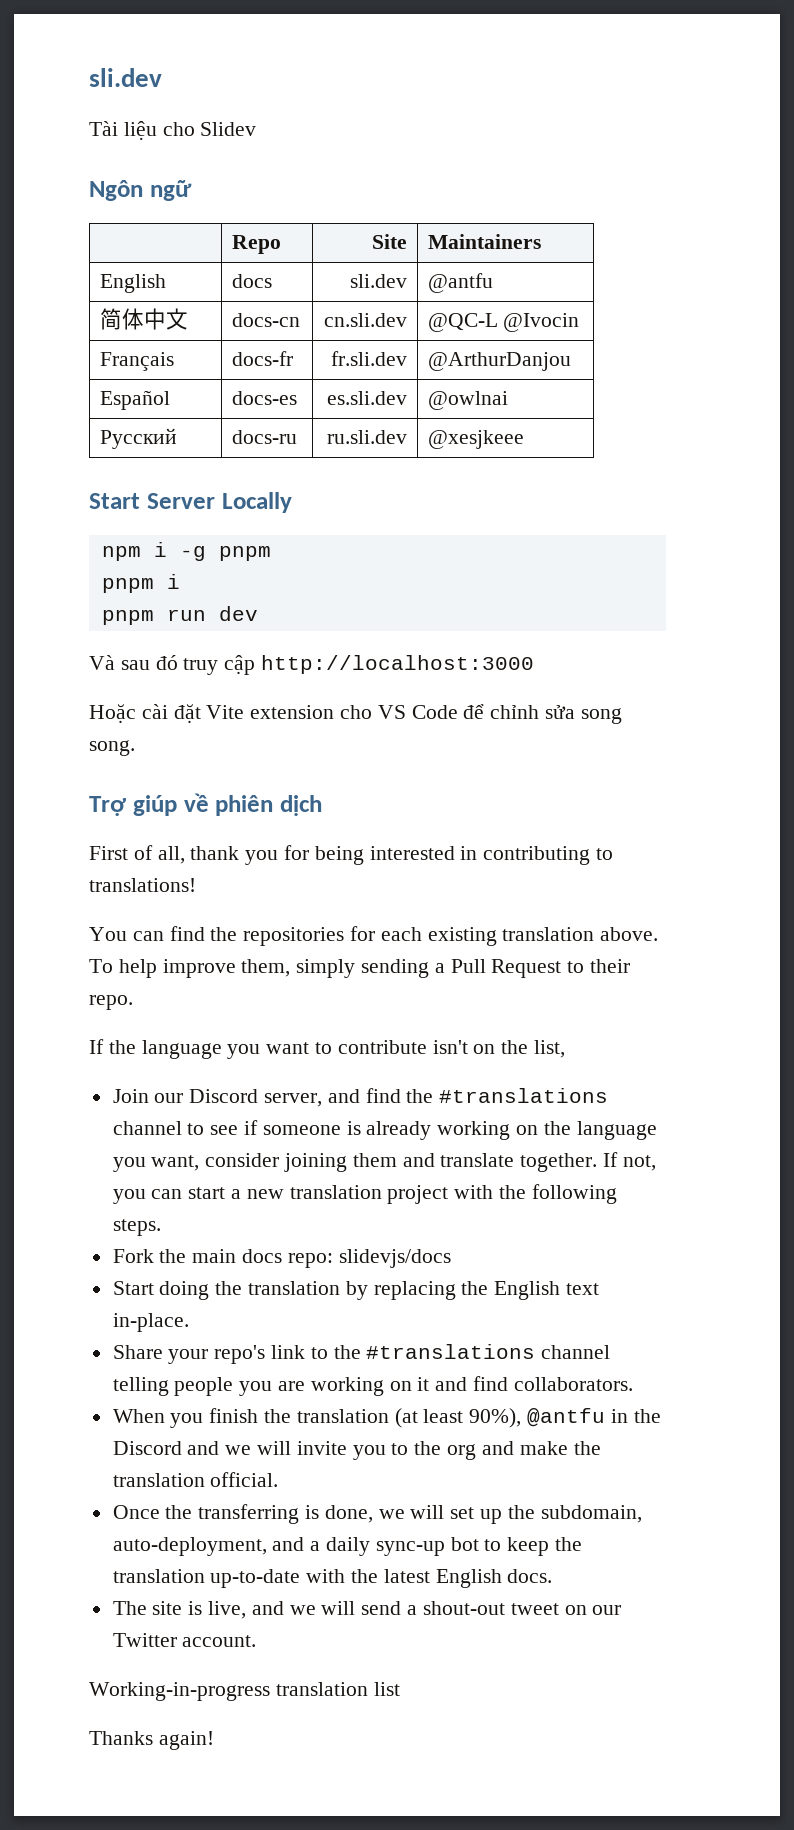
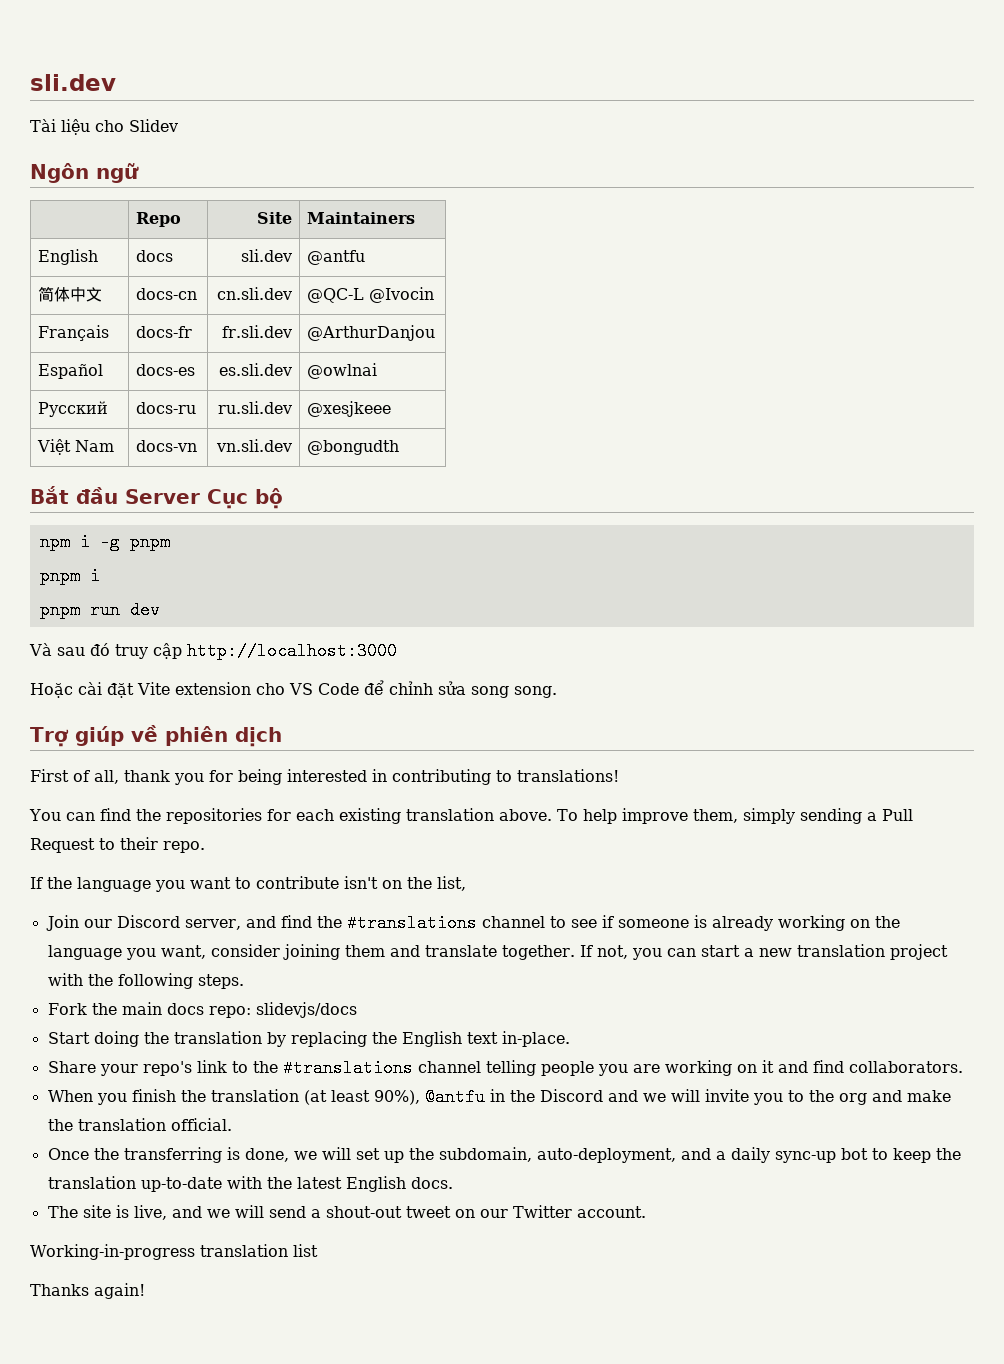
[89,492,292,513] // Start Server Locally -> [37,439,115,455] [136,440,198,452] [215,439,292,452] [307,440,400,455] [30,486,283,509] // Việt Nam | docs-vn | vn.sli.dev | @bongudth // Bắt đầu Server Cục bộ

